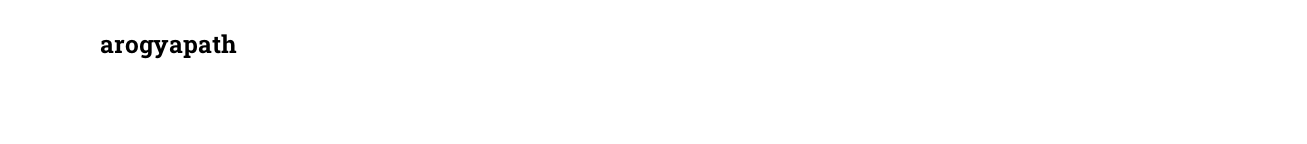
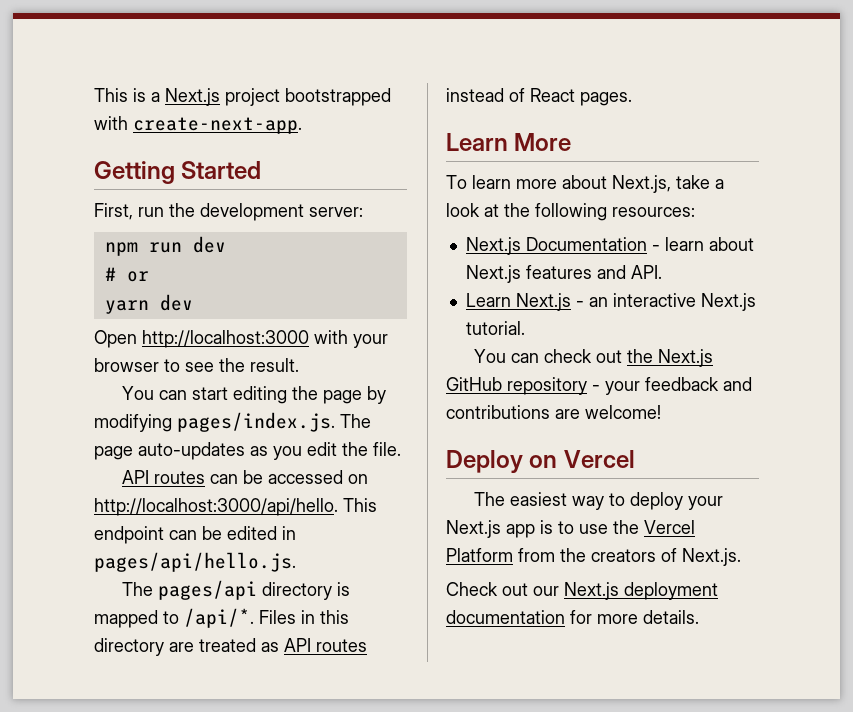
[100,34,237,59] arogyapath -> [94,88,391,106] [94,116,302,134] [94,161,262,184] [94,203,363,221] [104,236,226,256] [104,267,149,282] [104,294,193,314] [94,330,388,348] [94,358,299,372] [122,386,387,404] [94,412,371,432] [94,442,401,460] [122,470,369,484] [94,498,377,516] [94,526,296,544] [94,552,296,572] [122,580,351,600] [94,608,349,628] [94,638,367,656] [446,88,632,106] [446,133,572,151] [446,175,724,193] [446,203,695,221] [465,237,754,255] [465,265,662,283] [465,293,756,311] [465,321,525,335] [474,349,714,367] [446,377,752,395] [446,405,661,419] [446,450,635,473] [474,492,724,510] [446,520,695,538] [446,548,741,566] [446,582,718,600] [446,610,699,624] This is a Next.js project bootstrapped with create-next-app. // Getting Started // First, run the development server: // npm run dev // # or // yarn dev // Open http://localhost:3000 with your browser to see the result. // You can start editing the page by modifying pages/index.js. The page auto-updates as you edit the file. // API routes can be accessed on http://localhost:3000/api/hello. This endpoint can be edited in pages/api/hello.js. // The pages/api directory is mapped to /api/*. Files in this directory are treated as API routes instead of React pages. // Learn More // To learn more about Next.js, take a look at the following resources: // Next.js Documentation - learn about Next.js features and API. // Learn Next.js - an interactive Next.js tutorial. // You can check out the Next.js GitHub repository - your feedback and contributions are welcome! // Deploy on Vercel // The easiest way to deploy your Next.js app is to use the Vercel Platform from the creators of Next.js. // Check out our Next.js deployment documentation for more details.

